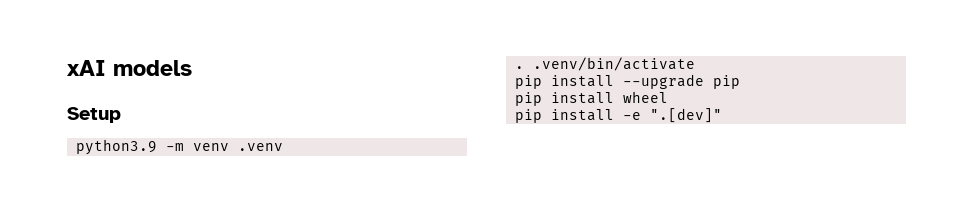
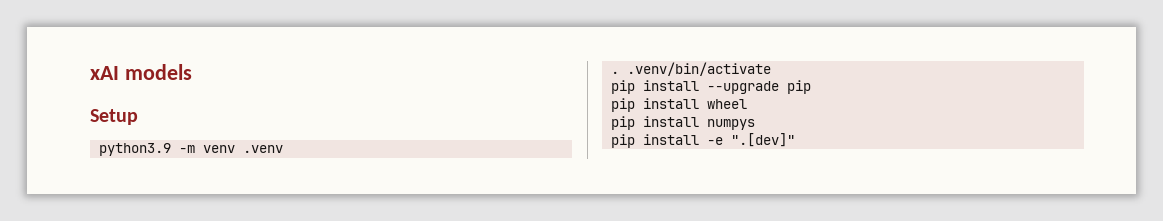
(668, 97) none -> [611,116,756,130] // pip install numpys

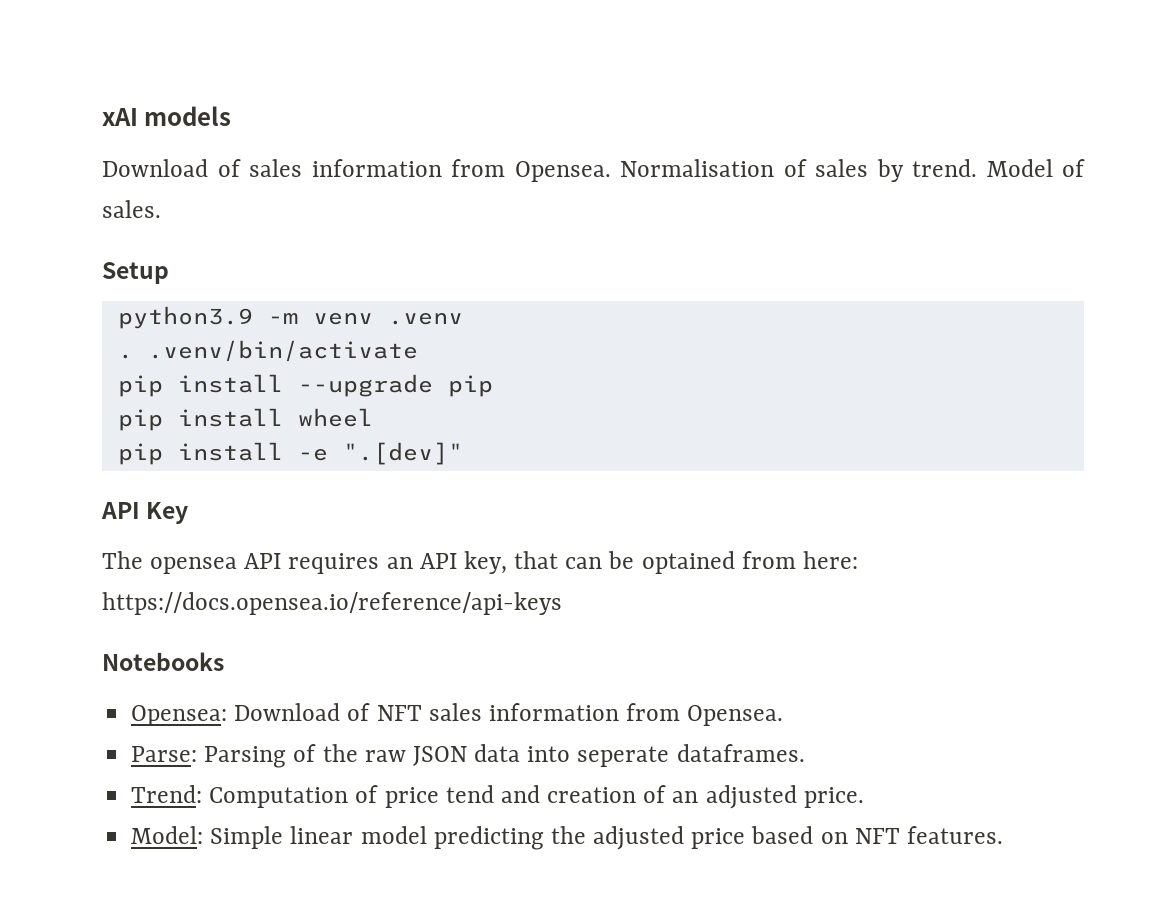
(192, 72) none -> [102,159,1085,182] [102,200,161,218] // Download of sales information from Opensea. Normalisation of sales by trend. Model of sales.
[611,116,756,130] // pip install numpys -> (373, 417) none
(796, 140) none -> [101,502,189,524] [102,551,858,574] [102,592,562,615] [102,652,224,671] [131,703,784,726] [131,744,805,768] [131,785,864,809] [131,826,1003,850] // API Key // The opensea API requires an API key, that can be optained from here: https://docs.opensea.io/reference/api-keys // Notebooks // Opensea: Download of NFT sales information from Opensea. // Parse: Parsing of the raw JSON data into seperate dataframes. // Trend: Computation of price tend and creation of an adjusted price. // Model: Simple linear model predicting the adjusted price based on NFT features.

